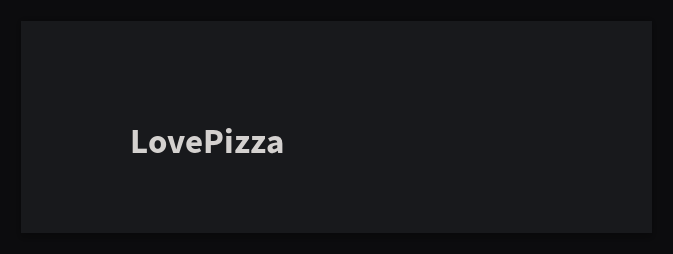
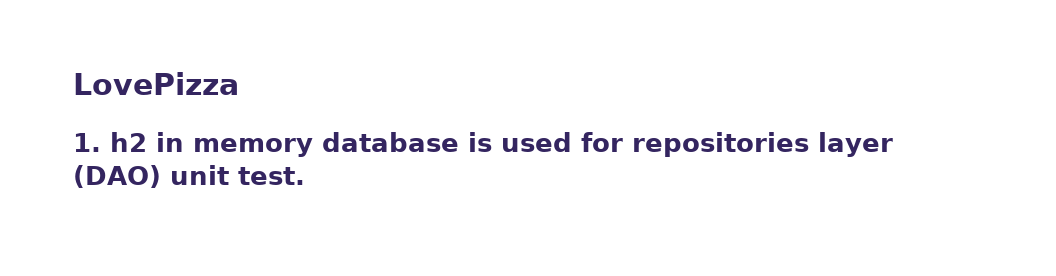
(284, 141) none -> [73,132,893,157] [73,165,305,188] // 1. h2 in memory database is used for repositories layer (DAO) unit test.

